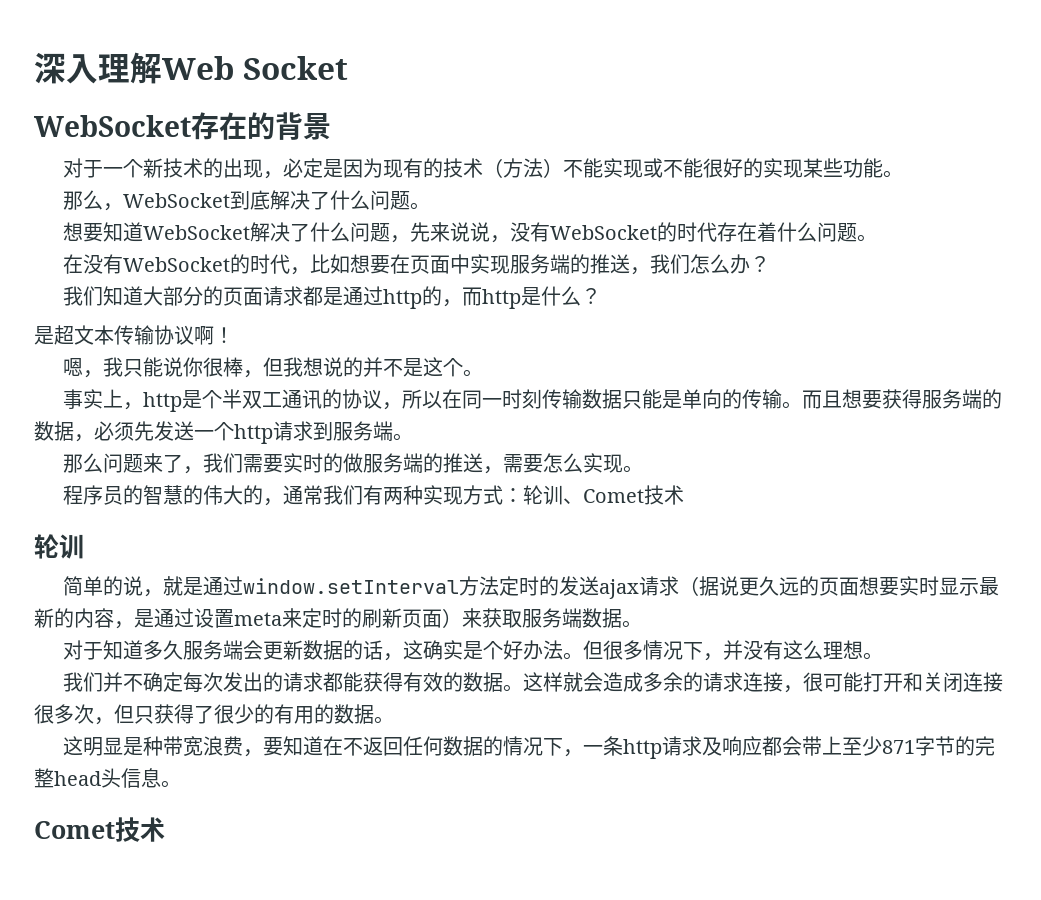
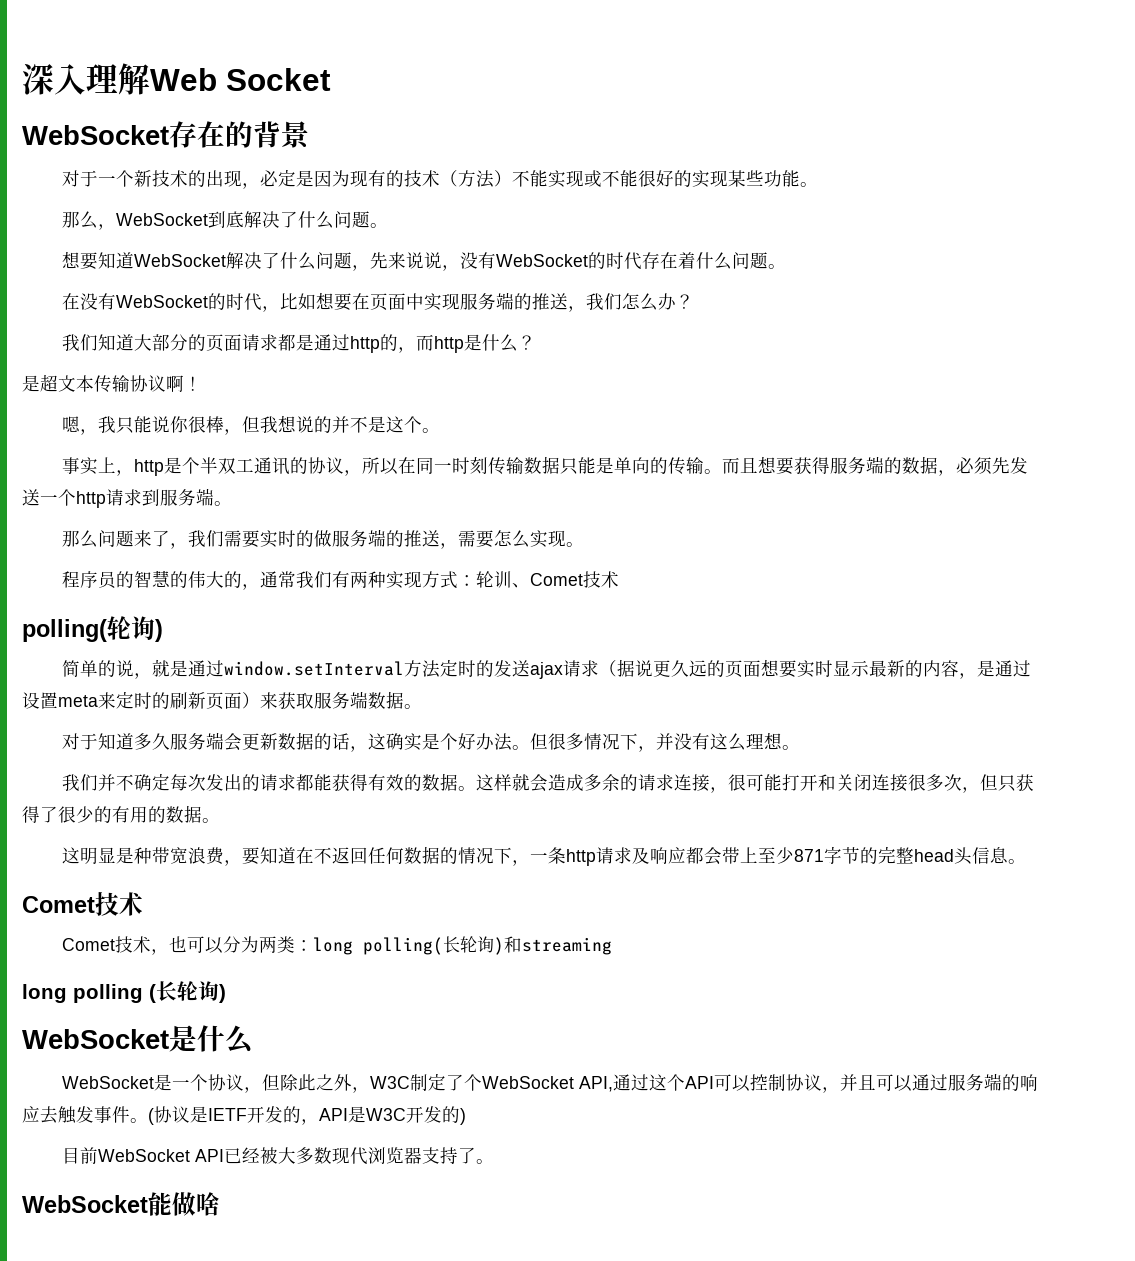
[34,534,84,559] 轮训 -> [22,616,163,642] polling(轮询)
(165, 829) none -> [61,936,612,955] [22,981,226,1003] [22,1025,254,1054] [61,1073,1038,1093] [22,1106,466,1125] [61,1147,494,1165] [22,1192,220,1216] // Comet技术，也可以分为两类：long polling(长轮询)和streaming // long polling (长轮询) // WebSocket是什么 // WebSocket是一个协议，但除此之外，W3C制定了个WebSocket API,通过这个API可以控制协议，并且可以通过服务端的响应去触发事件。(协议是IETF开发的，API是W3C开发的) // 目前WebSocket API已经被大多数现代浏览器支持了。 // WebSocket能做啥

